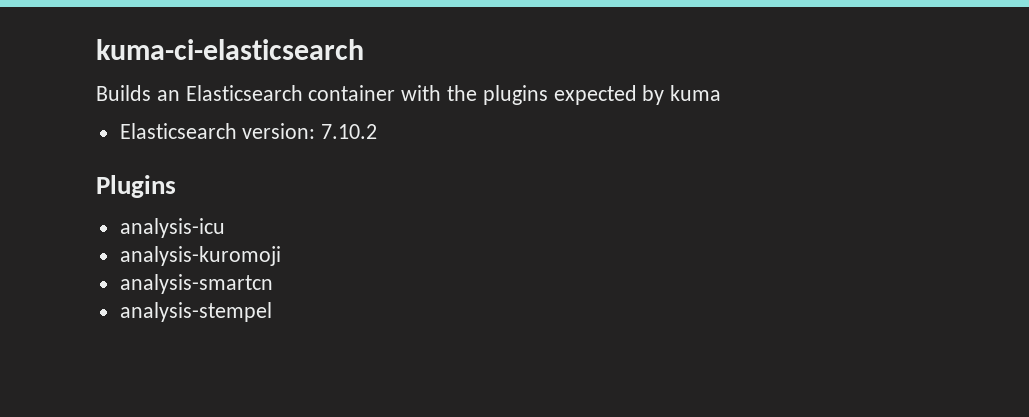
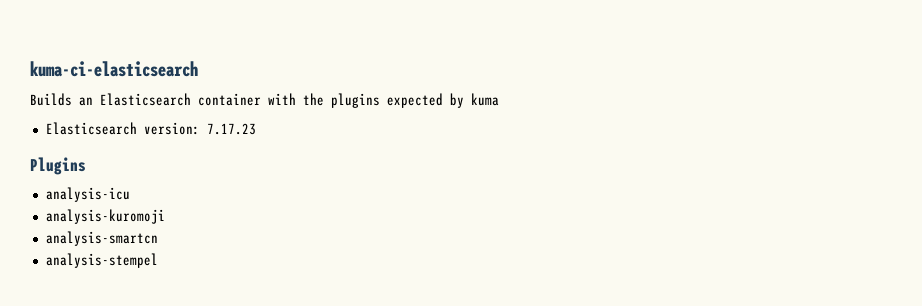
[321,124,378,139] 7.10.2 -> [206,123,256,135] 7.17.23

